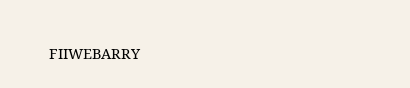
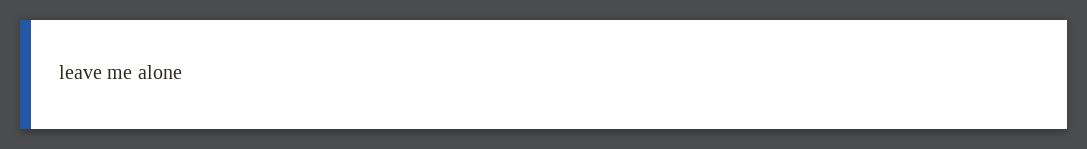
[49,49,141,59] FIIWEBARRY -> [59,65,182,79] leave me alone

